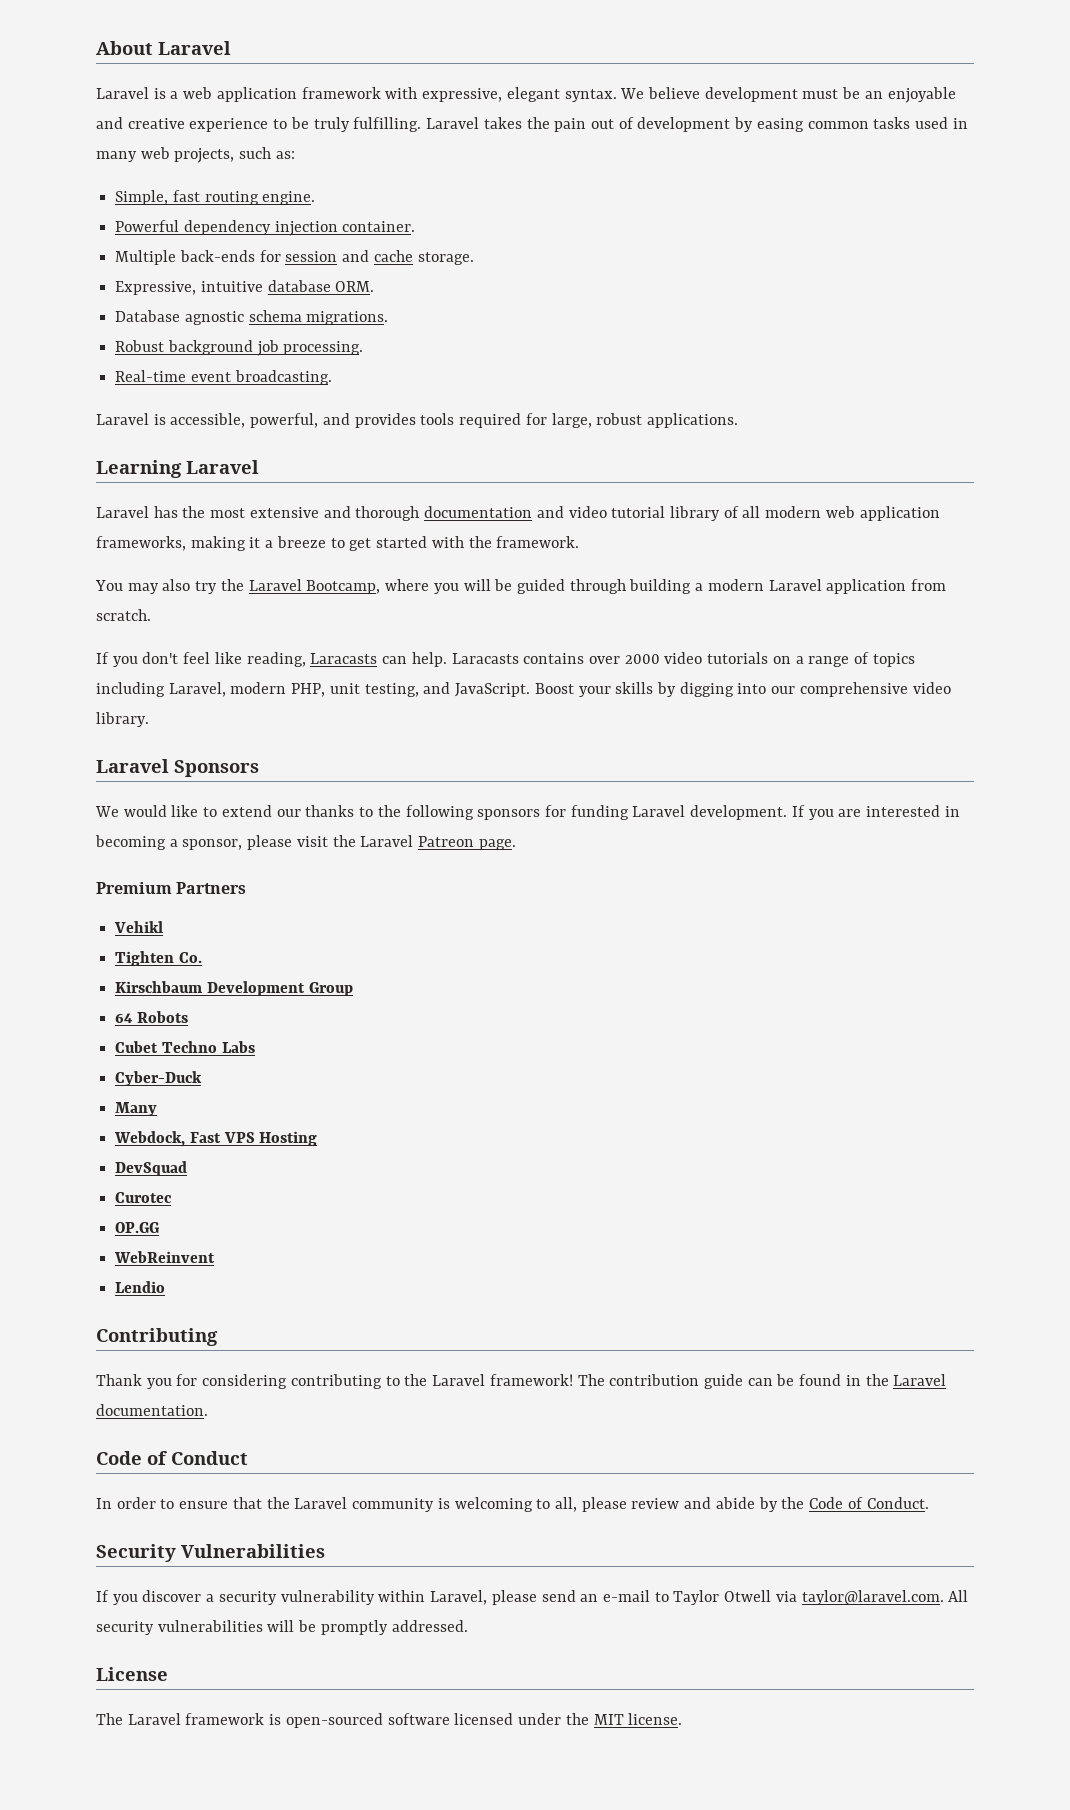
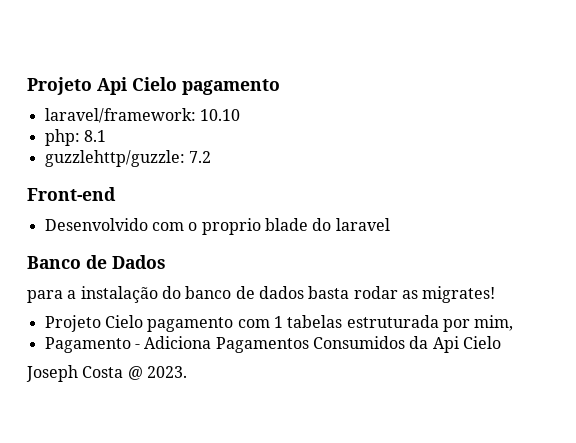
[96,41,231,55] [96,87,956,103] [96,117,968,132] [96,147,295,163] [115,190,316,205] [115,220,416,236] [115,250,474,265] [115,280,375,295] [115,310,389,325] [115,340,364,356] [115,370,332,385] [96,413,738,428] [96,460,259,478] [96,506,940,521] [96,536,580,551] [95,579,947,594] [96,609,151,621] [96,652,915,667] [96,682,951,697] [96,712,149,727] [96,759,259,777] [95,805,960,820] [95,835,516,850] [96,882,247,894] [114,921,164,933] [115,951,202,966] [115,981,353,996] [115,1011,188,1023] [115,1041,255,1053] [115,1071,203,1086] [115,1102,158,1116] [114,1131,318,1147] [115,1161,188,1176] [115,1192,172,1203] [115,1222,161,1233] [114,1251,216,1263] [115,1281,166,1293] [96,1328,218,1346] [96,1374,947,1389] [96,1404,208,1416] [96,1451,248,1465] [96,1497,929,1512] [96,1544,325,1562] [96,1590,969,1605] [96,1620,468,1635] [96,1667,168,1681] [96,1713,683,1728] About Laravel // Laravel is a web application framework with expressive, elegant syntax. We believe development must be an enjoyable and creative experience to be truly fulfilling. Laravel takes the pain out of development by easing common tasks used in many web projects, such as: // Simple, fast routing engine. // Powerful dependency injection container. // Multiple back-ends for session and cache storage. // Expressive, intuitive database ORM. // Database agnostic schema migrations. // Robust background job processing. // Real-time event broadcasting. // Laravel is accessible, powerful, and provides tools required for large, robust applications. // Learning Laravel // Laravel has the most extensive and thorough documentation and video tutorial library of all modern web application frameworks, making it a breeze to get started with the framework. // You may also try the Laravel Bootcamp, where you will be guided through building a modern Laravel application from scratch. // If you don't feel like reading, Laracasts can help. Laracasts contains over 2000 video tutorials on a range of topics including Laravel, modern PHP, unit testing, and JavaScript. Boost your skills by digging into our comprehensive video library. // Laravel Sponsors // We would like to extend our thanks to the following sponsors for funding Laravel development. If you are interested in becoming a sponsor, please visit the Laravel Patreon page. // Premium Partners // Vehikl // Tighten Co. // Kirschbaum Development Group // 64 Robots // Cubet Techno Labs // Cyber-Duck // Many // Webdock, Fast VPS Hosting // DevSquad // Curotec // OP.GG // WebReinvent // Lendio // Contributing // Thank you for considering contributing to the Laravel framework! The contribution guide can be found in the Laravel documentation. // Code of Conduct // In order to ensure that the Laravel community is welcoming to all, please review and abide by the Code of Conduct. // Security Vulnerabilities // If you discover a security vulnerability within Laravel, please send an e-mail to Taylor Otwell via taylor@laravel.com. All security vulnerabilities will be promptly addressed. // License // The Laravel framework is open-sourced software licensed under the MIT license. -> [27,77,280,95] [44,108,240,123] [44,129,106,146] [44,150,211,167] [27,187,116,201] [44,218,390,235] [27,255,166,269] [27,286,496,303] [44,315,514,332] [44,336,501,353] [26,365,187,382] Projeto Api Cielo pagamento // laravel/framework: 10.10 // php: 8.1 // guzzlehttp/guzzle: 7.2 // Front-end // Desenvolvido com o proprio blade do laravel // Banco de Dados // para a instalação do banco de dados basta rodar as migrates! // Projeto Cielo pagamento com 1 tabelas estruturada por mim, // Pagamento - Adiciona Pagamentos Consumidos da Api Cielo // Joseph Costa @ 2023.

